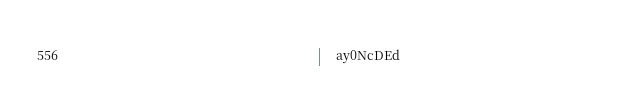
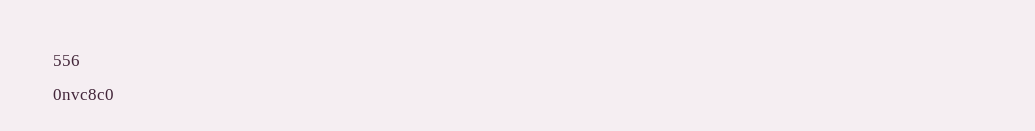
[336,49,400,64] ay0NcDEd -> [53,89,114,100] 0nvc8c0

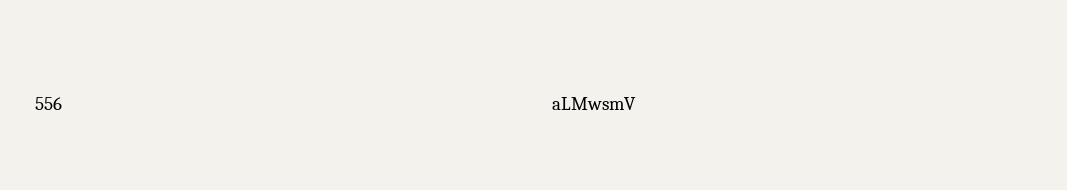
[53,89,114,100] 0nvc8c0 -> [552,97,636,110] aLMwsmV

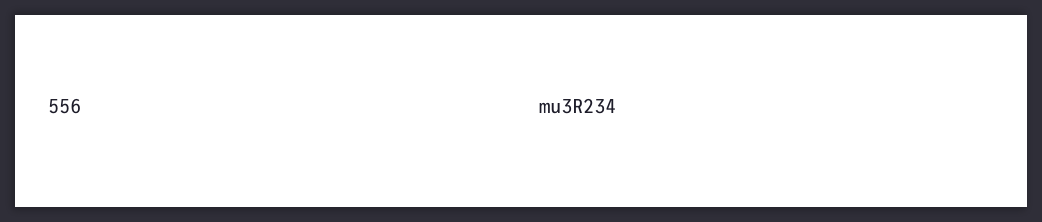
[552,97,636,110] aLMwsmV -> [539,98,616,114] mu3R234

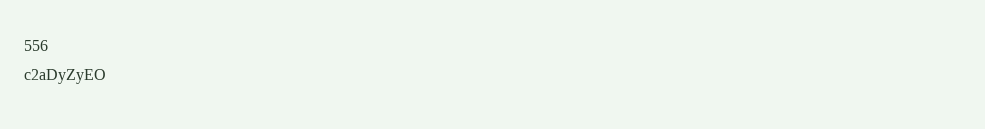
[539,98,616,114] mu3R234 -> [24,69,106,84] c2aDyZyEO

